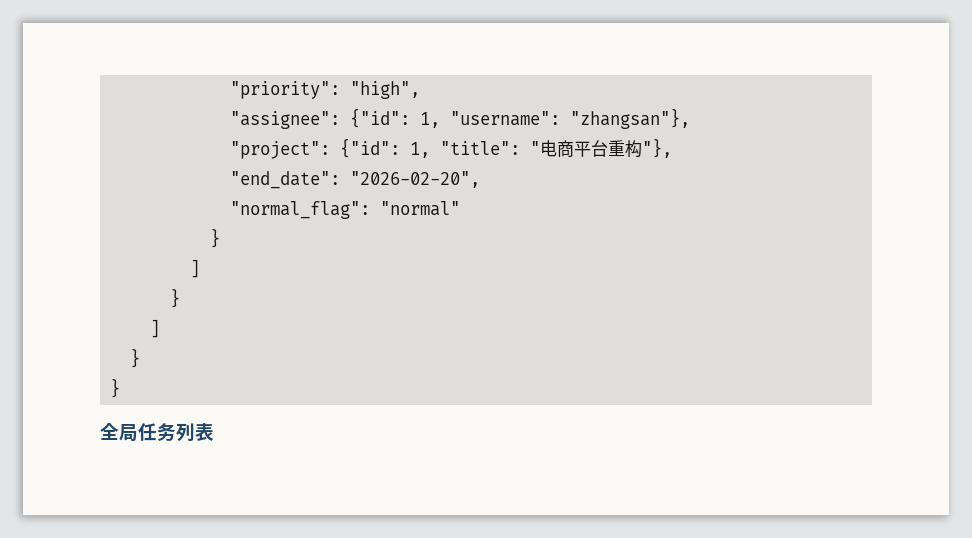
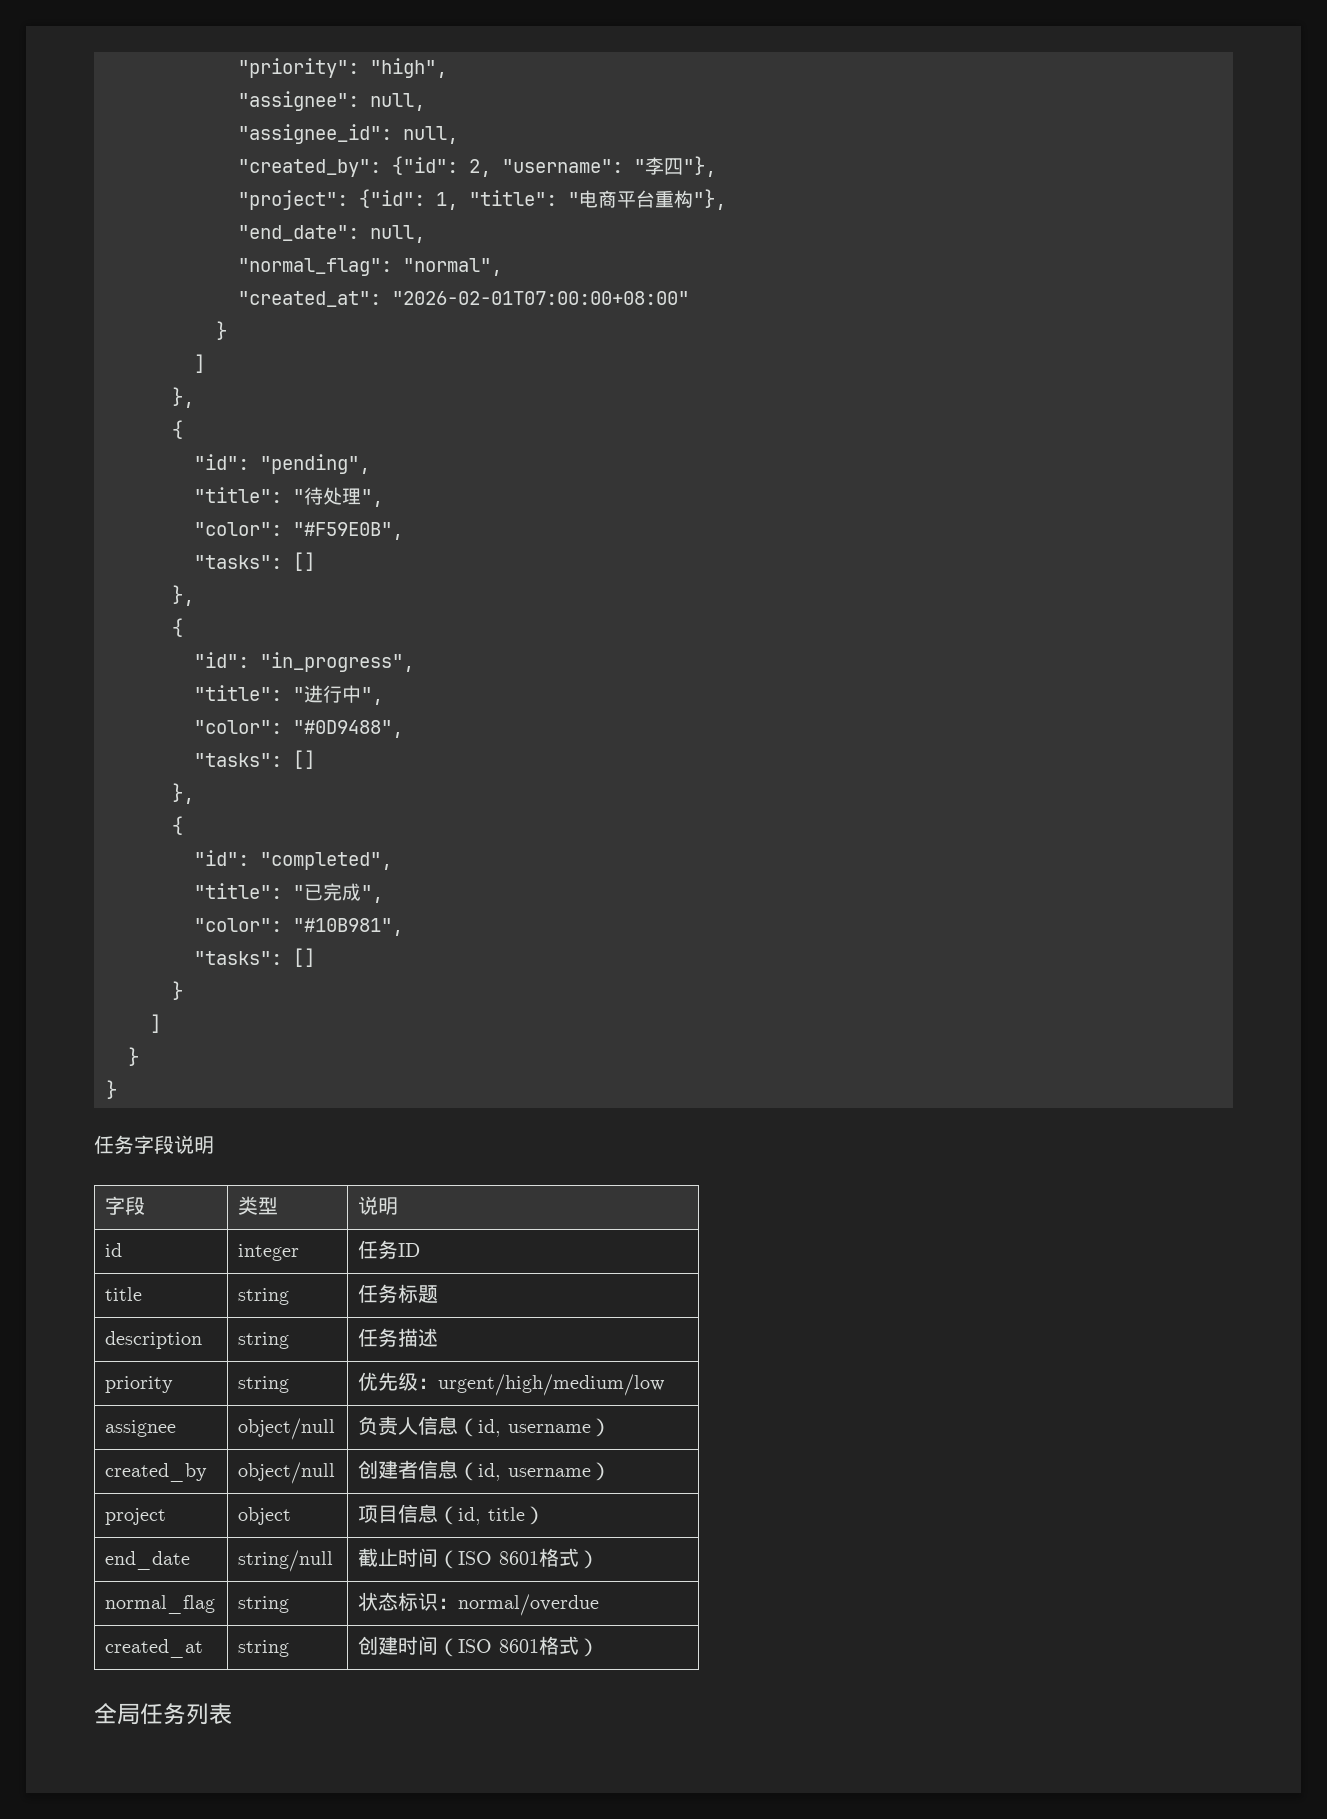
[350,108,691,129] {"id": 1, "username": "zhangsan"}, -> [370,93,425,111] [238,124,458,144] [238,156,716,177] null, // "assignee_id": null, // "created_by": {"id": 2, "username": "李四"},
[350,171,481,188] "2026-02-20", -> [370,225,425,243] null,
[380,201,461,216] [210,228,221,248] [190,259,201,278] [170,288,181,308] [150,319,161,338] [130,348,141,368] [110,378,121,398] "normal" // } // ] // } // ] // } // } -> [403,258,502,276] [238,291,689,307] [216,321,227,340] [194,354,205,373] [172,387,194,408] [172,420,183,439] [194,454,370,474] [194,487,383,507] [194,522,403,540] [194,552,315,571] [172,585,194,606] [172,618,183,637] [194,652,414,672] [194,685,383,705] [194,720,403,738] [194,750,315,769] [172,783,194,804] [172,816,183,835] [194,850,392,870] [194,883,383,903] [194,918,403,936] [194,948,315,967] [172,981,183,1000] [150,1014,161,1033] [128,1047,139,1066] [106,1080,117,1099] [94,1135,214,1154] [105,1196,146,1215] [238,1196,279,1215] [358,1196,399,1215] [105,1243,123,1257] [238,1244,300,1261] [358,1240,421,1259] [105,1287,143,1301] [238,1288,290,1305] [358,1284,439,1303] [105,1331,203,1349] [238,1332,290,1349] [358,1328,439,1347] [105,1376,174,1393] [238,1376,290,1393] [358,1372,666,1396] [105,1420,177,1437] [238,1418,336,1440] [358,1416,612,1437] [105,1463,208,1482] [238,1462,336,1484] [358,1460,612,1481] [105,1508,167,1525] [238,1507,292,1525] [358,1504,546,1525] [105,1551,191,1570] [238,1550,334,1572] [358,1548,600,1569] [105,1595,216,1614] [238,1596,290,1613] [358,1592,600,1616] [105,1639,204,1658] [238,1640,290,1657] [358,1636,600,1657] "normal", // "created_at": "2026-02-01T07:00:00+08:00" // } // ] // }, // { // "id": "pending", // "title": "待处理", // "color": "#F59E0B", // "tasks": [] // }, // { // "id": "in_progress", // "title": "进行中", // "color": "#0D9488", // "tasks": [] // }, // { // "id": "completed", // "title": "已完成", // "color": "#10B981", // "tasks": [] // } // ] // } // } // 任务字段说明 // 字段 | 类型 | 说明 // id | integer | 任务ID // title | string | 任务标题 // description | string | 任务描述 // priority | string | 优先级：urgent/high/medium/low // assignee | object/null | 负责人信息（id, username） // created_by | object/null | 创建者信息（id, username） // project | object | 项目信息（id, title） // end_date | string/null | 截止时间（ISO 8601格式） // normal_flag | string | 状态标识：normal/overdue // created_at | string | 创建时间（ISO 8601格式）

